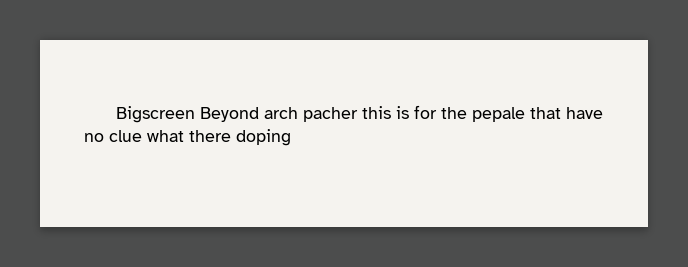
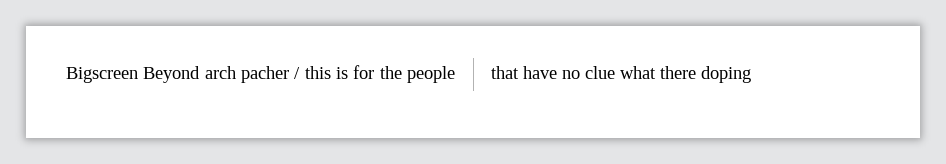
(359, 114) none -> [294,67,301,79] /
[472,107,526,122] pepale -> [406,66,455,83] people

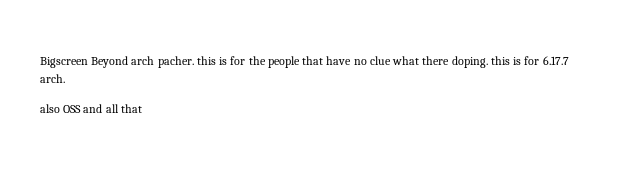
[241,66,301,83] pacher / -> [157,56,194,68] pacher.
[701,66,751,83] doping -> [451,56,569,68] [40,74,65,83] [40,104,142,113] doping. this is for 6.17.7 arch. // also OSS and all that

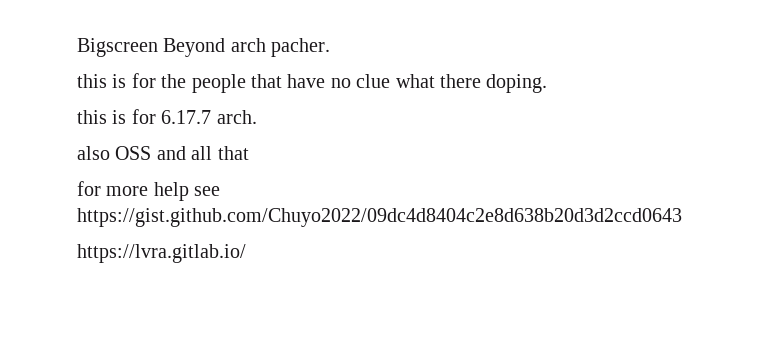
(194, 62) none -> (331, 47) //
(488, 62) none -> (548, 83) //
(142, 108) none -> [77,181,221,201] [77,208,682,227] [77,244,246,263] // for more help see https://gist.github.com/Chuyo2022/09dc4d8404c2e8d638b20d3d2ccd0643 // https://lvra.gitlab.io/

